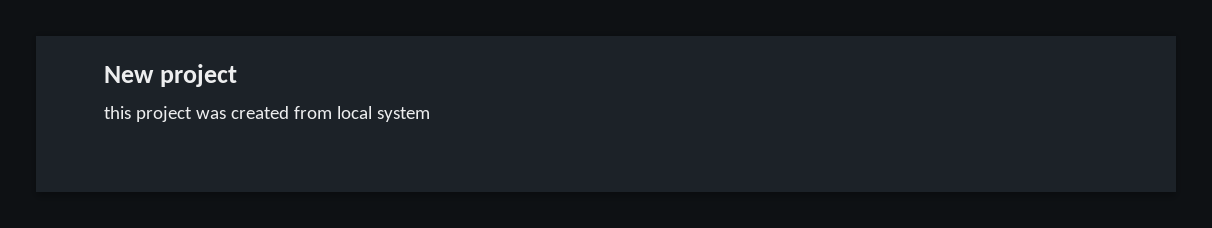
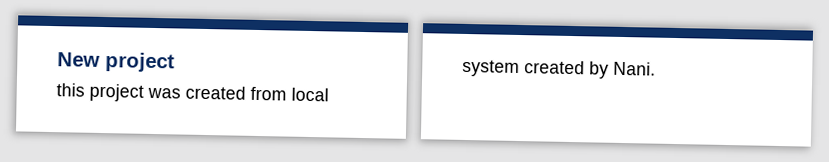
(430, 114) none -> [524,60,656,79] created by Nani.

